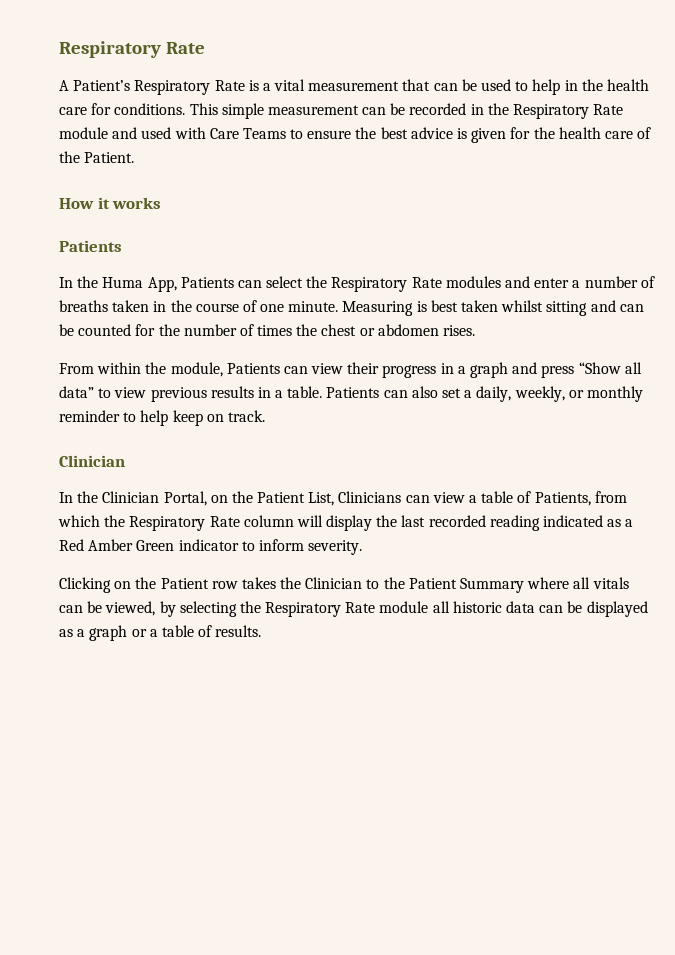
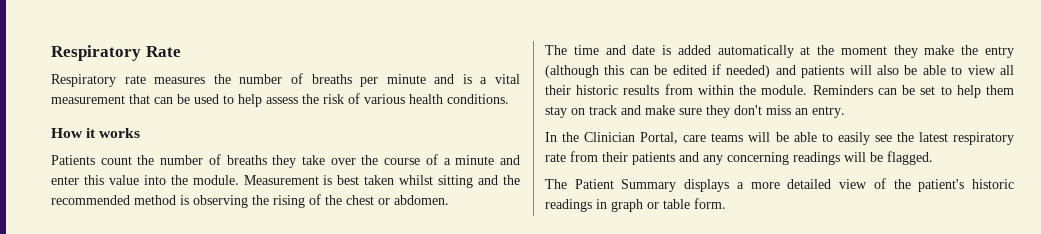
[59,80,245,95] A Patient’s Respiratory Rate -> [51,73,455,87] Respiratory rate measures the number of breaths per minute and
[564,79,649,91] [59,103,624,119] [59,127,652,143] [59,151,135,163] [59,197,162,209] [59,240,122,252] [59,276,655,292] [59,300,414,316] in the health care for conditions. This simple measurement can be recorded in the Respiratory Rate module and used with Care Teams to ensure the best advice is given for the health care of the Patient. // How it works // Patients // In the Huma App, Patients can select the Respiratory Rate modules and enter a number of breaths taken in the course of one minute. Measuring -> [266,93,509,104] [51,128,141,138] [51,154,520,168] [51,175,319,185] assess the risk of various health conditions. // How it works // Patients count the number of breaths they take over the course of a minute and enter this value into the module. Measurement
[619,304,644,312] [59,324,476,336] [59,362,642,378] [59,386,643,402] [59,410,265,426] [59,455,125,467] [59,491,627,506] [58,515,634,531] [59,539,363,555] [59,577,629,593] [59,601,648,617] [59,625,262,641] can be counted for the number of times the chest or abdomen rises. // From within the module, Patients can view their progress in a graph and press “Show all data” to view previous results in a table. Patients can also set a daily, weekly, or monthly reminder to help keep on track. // Clinician // In the Clinician Portal, on the Patient List, Clinicians can view a table of Patients, from which the Respiratory Rate column will display the last recorded reading indicated as a Red Amber Green indicator to inform severity. // Clicking on the Patient row takes the Clinician to the Patient Summary where all vitals can be viewed, by selecting the Respiratory Rate module all historic data can be displayed as a graph or a table of results. -> [502,175,520,185] [51,194,449,208] [545,45,1014,58] [545,64,1014,78] [545,84,1014,98] [545,105,845,118] [545,132,1014,145] [545,151,933,165] [545,178,1014,192] [545,198,726,212] the recommended method is observing the rising of the chest or abdomen. // The time and date is added automatically at the moment they make the entry (although this can be edited if needed) and patients will also be able to view all their historic results from within the module. Reminders can be set to help them stay on track and make sure they don't miss an entry. // In the Clinician Portal, care teams will be able to easily see the latest respiratory rate from their patients and any concerning readings will be flagged. // The Patient Summary displays a more detailed view of the patient's historic readings in graph or table form.

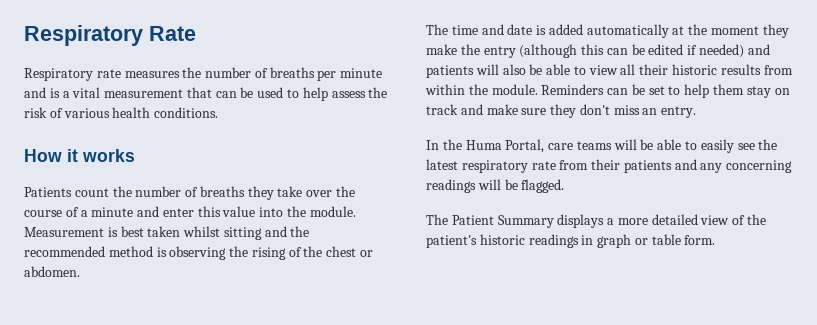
[584,132,636,142] Clinician -> [465,140,502,150] Huma

